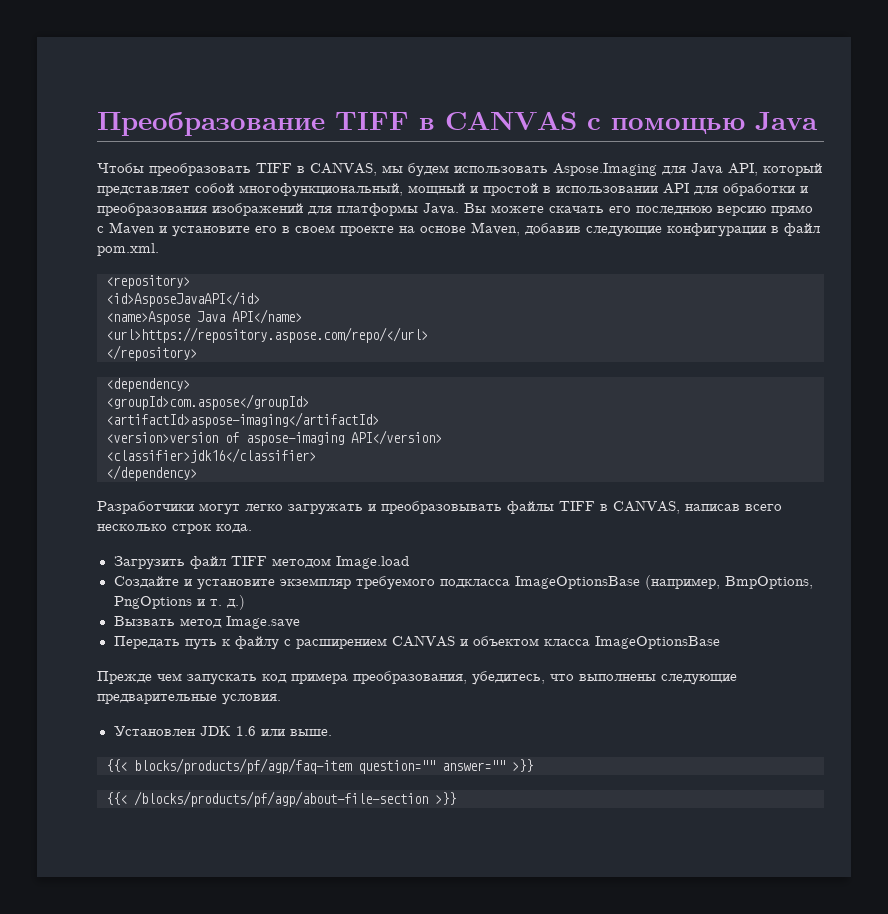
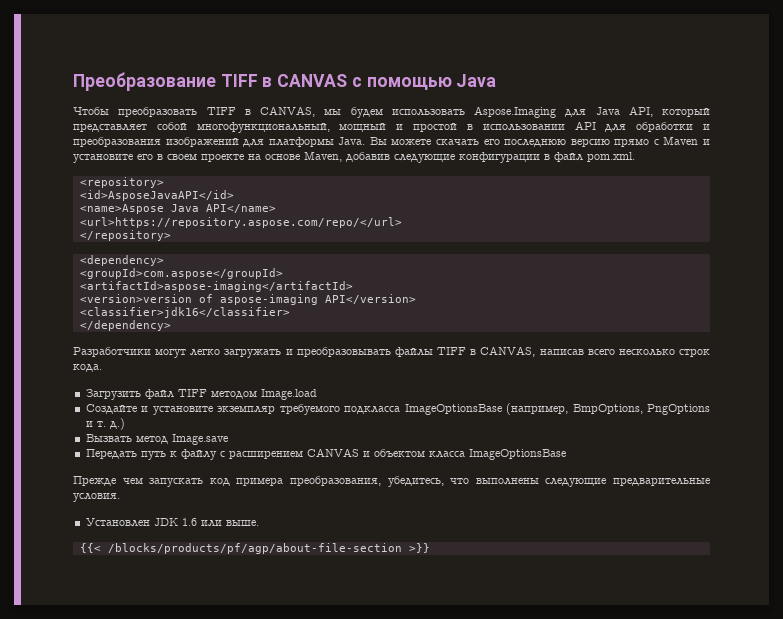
[106,758,533,774] // {{< blocks/products/pf/agp/faq-item question="" answer="" >}} -> (259, 523) none

